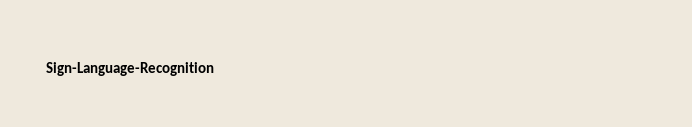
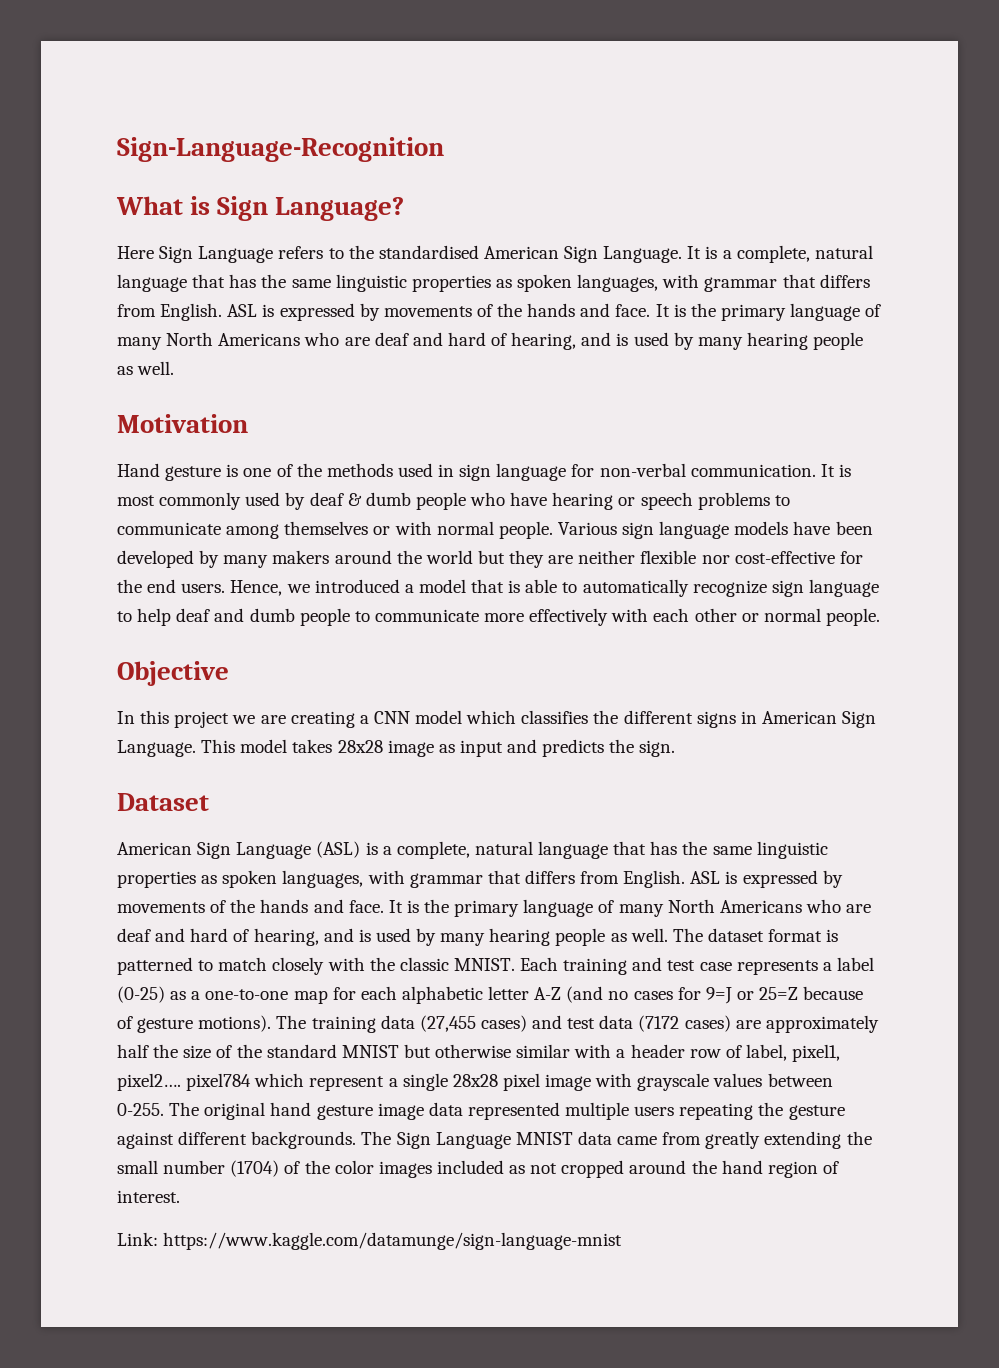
(214, 69) none -> [116,196,405,221] [117,245,873,263] [117,274,870,292] [117,303,882,321] [117,332,864,350] [117,361,175,375] [117,414,248,433] [117,463,851,481] [117,492,790,510] [117,521,873,539] [117,550,863,568] [117,579,879,597] [117,608,880,626] [117,661,229,686] [117,710,877,728] [117,739,676,757] [117,793,209,811] [117,841,828,859] [117,870,843,888] [117,899,872,917] [117,928,839,946] [117,957,874,975] [117,986,864,1004] [117,1015,879,1033] [117,1044,841,1062] [117,1073,833,1091] [117,1102,845,1120] [117,1131,872,1149] [117,1160,839,1178] [117,1190,180,1203] [117,1232,623,1250] // What is Sign Language? // Here Sign Language refers to the standardised American Sign Language. It is a complete, natural language that has the same linguistic properties as spoken languages, with grammar that differs from English. ASL is expressed by movements of the hands and face. It is the primary language of many North Americans who are deaf and hard of hearing, and is used by many hearing people as well. // Motivation // Hand gesture is one of the methods used in sign language for non-verbal communication. It is most commonly used by deaf & dumb people who have hearing or speech problems to communicate among themselves or with normal people. Various sign language models have been developed by many makers around the world but they are neither flexible nor cost-effective for the end users. Hence, we introduced a model that is able to automatically recognize sign language to help deaf and dumb people to communicate more effectively with each other or normal people. // Objective // In this project we are creating a CNN model which classifies the different signs in American Sign Language. This model takes 28x28 image as input and predicts the sign. // Dataset // American Sign Language (ASL) is a complete, natural language that has the same linguistic properties as spoken languages, with grammar that differs from English. ASL is expressed by movements of the hands and face. It is the primary language of many North Americans who are deaf and hard of hearing, and is used by many hearing people as well. The dataset format is patterned to match closely with the classic MNIST. Each training and test case represents a label (0-25) as a one-to-one map for each alphabetic letter A-Z (and no cases for 9=J or 25=Z because of gesture motions). The training data (27,455 cases) and test data (7172 cases) are approximately half the size of the standard MNIST but otherwise similar with a header row of label, pixel1, pixel2…. pixel784 which represent a single 28x28 pixel image with grayscale values between 0-255. The original hand gesture image data represented multiple users repeating the gesture against different backgrounds. The Sign Language MNIST data came from greatly extending the small number (1704) of the color images included as not cropped around the hand region of interest. // Link: https://www.kaggle.com/datamunge/sign-language-mnist

